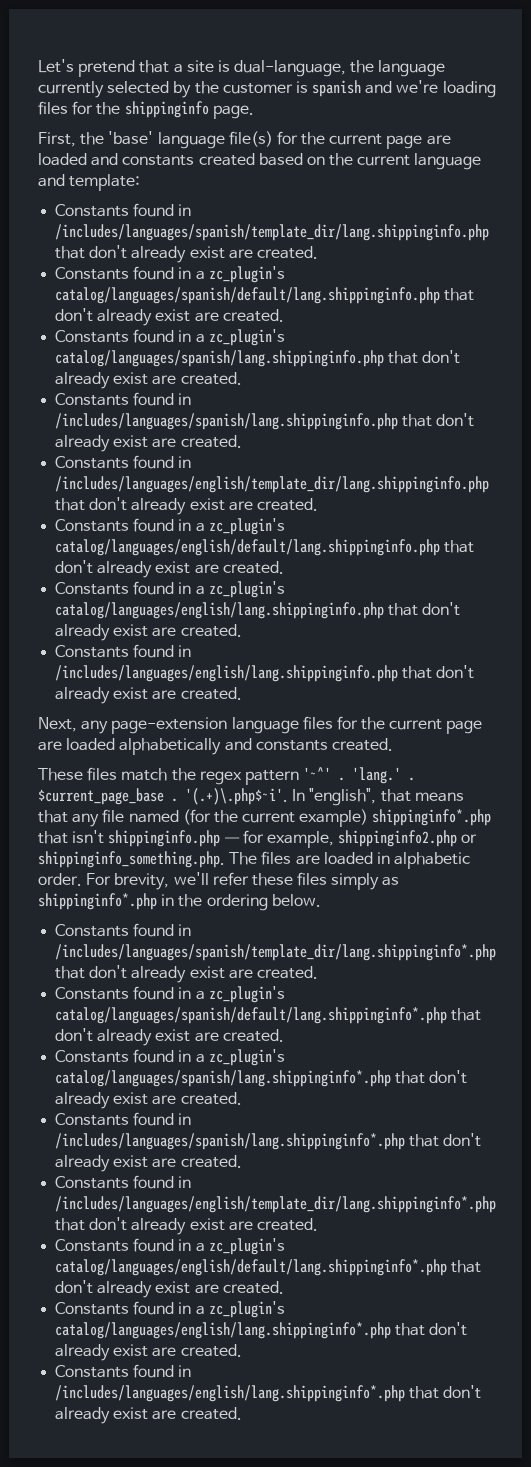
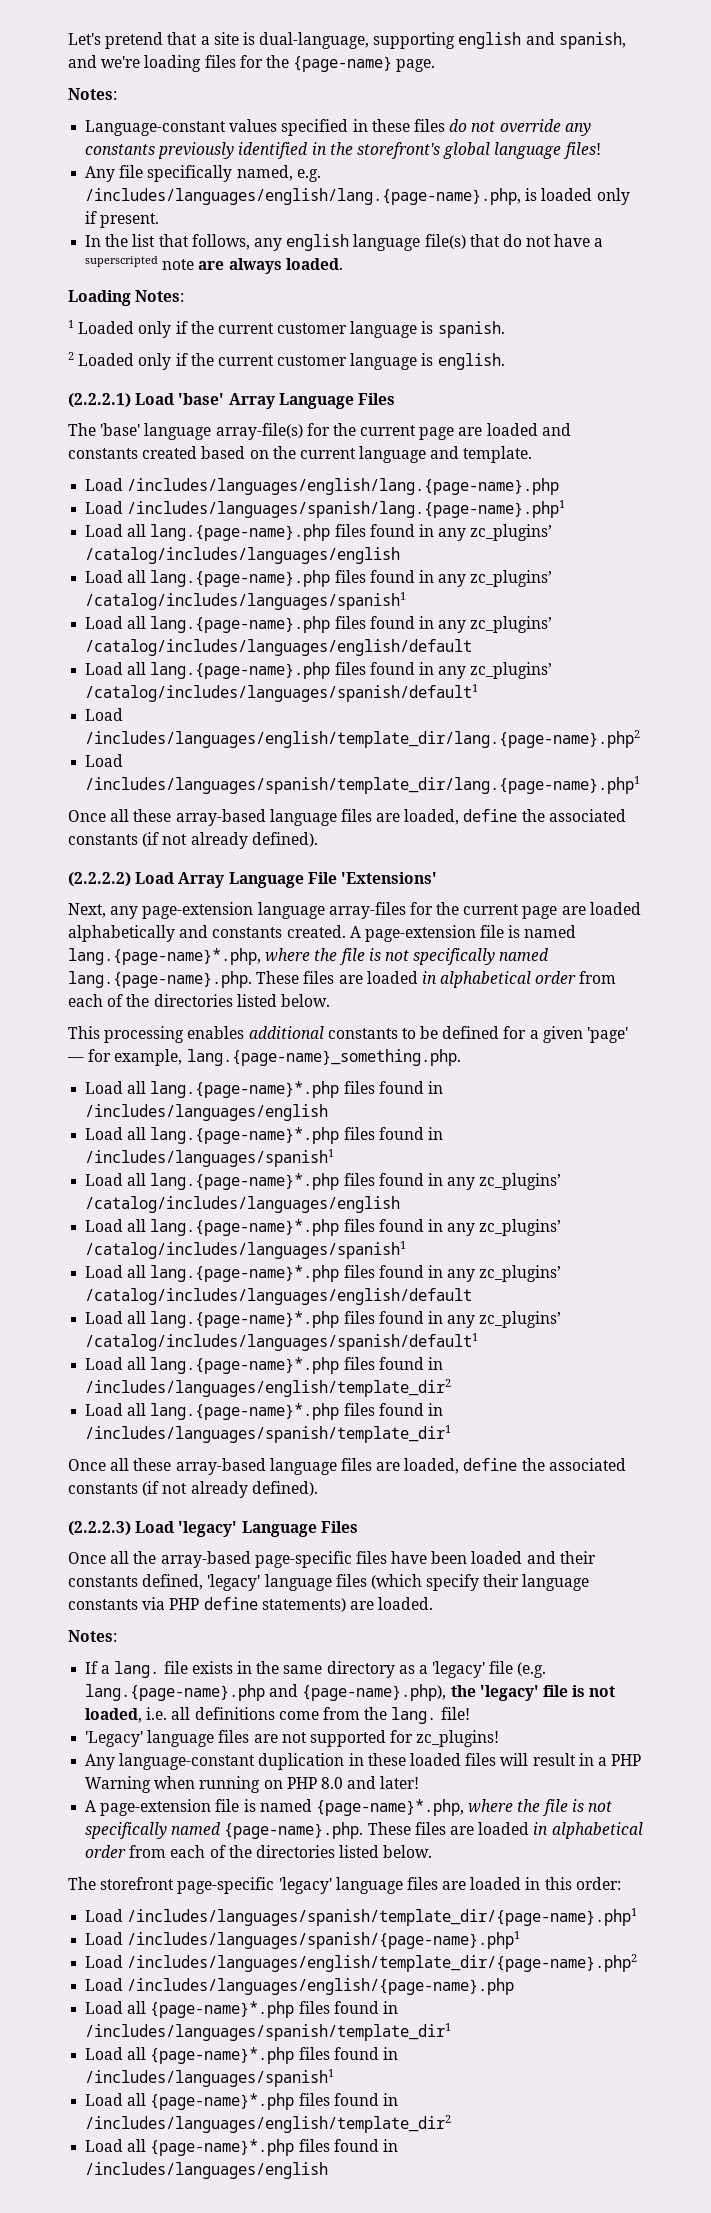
[350,60,446,77] [38,80,362,98] the language currently selected by the customer is spanish -> [373,32,626,49] supporting english and spanish,
[124,101,209,118] shippinginfo -> [293,56,393,72] {page-name}
[38,132,105,147] First, the -> [68,88,117,100] [85,119,591,136] [85,142,601,159] [85,165,321,182] [85,188,630,205] [85,211,160,228] [85,234,604,251] [85,256,343,274] [68,290,185,306] [68,320,505,338] [68,352,505,370] [68,393,395,409] [68,423,96,436] Notes: // Language-constant values specified in these files do not override any constants previously identified in the storefront's global language files! // Any file specifically named, e.g. /includes/languages/english/lang.{page-name}.php, is loaded only if present. // In the list that follows, any english language file(s) that do not have a superscripted note are always loaded. // Loading Notes: // 1 Loaded only if the current customer language is spanish. // 2 Loaded only if the current customer language is english. // (2.2.2.1) Load 'base' Array Language Files // The
[228,131,273,147] file(s) -> [215,423,303,440] array-file(s)
[69,174,141,191] [55,203,192,217] [55,224,490,241] [55,245,318,263] [55,266,285,283] [55,287,475,304] [55,308,284,326] [55,329,285,346] [55,350,461,367] [55,372,242,389] [55,392,192,406] [55,413,475,430] [55,435,242,452] [55,455,192,469] [55,476,490,493] [55,497,318,515] [55,518,285,535] [55,539,475,556] [55,560,284,578] [55,581,285,598] [55,602,461,619] [55,624,242,641] [55,644,192,658] [55,665,475,682] [55,687,242,704] template: // Constants found in /includes/languages/spanish/template_dir/lang.shippinginfo.php that don't already exist are created. // Constants found in a zc_plugin's catalog/languages/spanish/default/lang.shippinginfo.php that don't already exist are created. // Constants found in a zc_plugin's catalog/languages/spanish/lang.shippinginfo.php that don't already exist are created. // Constants found in /includes/languages/spanish/lang.shippinginfo.php that don't already exist are created. // Constants found in /includes/languages/english/template_dir/lang.shippinginfo.php that don't already exist are created. // Constants found in a zc_plugin's catalog/languages/english/default/lang.shippinginfo.php that don't already exist are created. // Constants found in a zc_plugin's catalog/languages/english/lang.shippinginfo.php that don't already exist are created. // Constants found in /includes/languages/english/lang.shippinginfo.php that don't already exist are created. -> [463,446,533,463] [85,478,560,495] [85,500,566,518] [85,524,553,541] [85,547,401,564] [85,570,553,587] [85,592,407,610] [85,616,553,633] [85,639,473,656] [85,662,553,679] [85,684,479,702] [85,708,124,721] [85,730,641,748] [85,754,124,767] [85,776,641,794] [68,809,626,826] [68,832,318,849] [68,872,437,888] template. // Load /includes/languages/english/lang.{page-name}.php // Load /includes/languages/spanish/lang.{page-name}.php1 // Load all lang.{page-name}.php files found in any zc_plugins’ /catalog/includes/languages/english // Load all lang.{page-name}.php files found in any zc_plugins’ /catalog/includes/languages/spanish1 // Load all lang.{page-name}.php files found in any zc_plugins’ /catalog/includes/languages/english/default // Load all lang.{page-name}.php files found in any zc_plugins’ /catalog/includes/languages/spanish/default1 // Load /includes/languages/english/template_dir/lang.{page-name}.php2 // Load /includes/languages/spanish/template_dir/lang.{page-name}.php1 // Once all these array-based language files are loaded, define the associated constants (if not already defined). // (2.2.2.2) Load Array Language File 'Extensions'
[302,716,333,730] files -> [328,902,406,919] array-files
[38,767,416,785] [38,788,464,806] [38,809,492,827] [38,830,478,848] [38,851,471,869] [38,872,400,890] [38,893,321,911] [55,923,192,937] [55,944,497,961] [55,965,318,983] [55,986,285,1003] [55,1007,482,1024] [55,1028,284,1046] [55,1049,285,1066] [55,1070,468,1087] [55,1092,242,1109] [55,1112,192,1126] [55,1133,482,1150] [55,1155,242,1172] [55,1175,192,1189] [55,1196,497,1213] [55,1217,318,1235] [55,1238,285,1255] [55,1259,482,1276] [55,1280,284,1298] [55,1301,285,1318] [55,1322,468,1339] [55,1344,242,1361] [55,1364,192,1378] [55,1385,482,1402] [55,1407,242,1424] // These files match the regex pattern '~^' . 'lang.' . $current_page_base . '(.+)\.php$~i'. In "english", that means that any file named (for the current example) shippinginfo*.php that isn't shippinginfo.php — for example, shippinginfo2.php or shippinginfo_something.php. The files are loaded in alphabetic order. For brevity, we'll refer these files simply as shippinginfo*.php in the ordering below. // Constants found in /includes/languages/spanish/template_dir/lang.shippinginfo*.php that don't already exist are created. // Constants found in a zc_plugin's catalog/languages/spanish/default/lang.shippinginfo*.php that don't already exist are created. // Constants found in a zc_plugin's catalog/languages/spanish/lang.shippinginfo*.php that don't already exist are created. // Constants found in /includes/languages/spanish/lang.shippinginfo*.php that don't already exist are created. // Constants found in /includes/languages/english/template_dir/lang.shippinginfo*.php that don't already exist are created. // Constants found in a zc_plugin's catalog/languages/english/default/lang.shippinginfo*.php that don't already exist are created. // Constants found in a zc_plugin's catalog/languages/english/lang.shippinginfo*.php that don't already exist are created. // Constants found in /includes/languages/english/lang.shippinginfo*.php that don't already exist are created. -> [349,925,577,942] [68,948,550,965] [68,971,617,988] [68,994,330,1007] [68,1026,629,1043] [67,1049,461,1066] [85,1081,443,1098] [85,1104,329,1121] [85,1127,443,1144] [85,1149,335,1167] [85,1173,562,1190] [85,1196,401,1213] [85,1219,562,1236] [85,1241,407,1259] [85,1265,562,1282] [85,1288,473,1305] [85,1311,562,1328] [85,1333,479,1351] [85,1357,443,1374] [85,1379,452,1397] [85,1403,443,1420] [85,1425,452,1443] [68,1458,626,1475] [68,1481,318,1498] [68,1521,358,1537] [68,1551,596,1568] [68,1574,590,1591] [68,1597,434,1612] [68,1630,117,1642] [85,1661,547,1678] [85,1684,616,1701] [85,1707,470,1724] [85,1730,500,1747] [85,1753,642,1770] [85,1776,420,1793] [85,1799,612,1816] [85,1822,643,1839] [85,1845,433,1858] [68,1877,621,1894] [85,1908,638,1926] [85,1931,521,1949] [85,1954,638,1972] [85,1978,515,1995] [85,2001,398,2018] [85,2023,452,2041] [85,2047,398,2064] [85,2069,335,2087] [85,2093,398,2110] [85,2115,452,2133] [85,2139,398,2156] [85,2162,329,2179] A page-extension file is named lang.{page-name}*.php, where the file is not specifically named lang.{page-name}.php. These files are loaded in alphabetical order from each of the directories listed below. // This processing enables additional constants to be defined for a given 'page' — for example, lang.{page-name}_something.php. // Load all lang.{page-name}*.php files found in /includes/languages/english // Load all lang.{page-name}*.php files found in /includes/languages/spanish1 // Load all lang.{page-name}*.php files found in any zc_plugins’ /catalog/includes/languages/english // Load all lang.{page-name}*.php files found in any zc_plugins’ /catalog/includes/languages/spanish1 // Load all lang.{page-name}*.php files found in any zc_plugins’ /catalog/includes/languages/english/default // Load all lang.{page-name}*.php files found in any zc_plugins’ /catalog/includes/languages/spanish/default1 // Load all lang.{page-name}*.php files found in /includes/languages/english/template_dir2 // Load all lang.{page-name}*.php files found in /includes/languages/spanish/template_dir1 // Once all these array-based language files are loaded, define the associated constants (if not already defined). // (2.2.2.3) Load 'legacy' Language Files // Once all the array-based page-specific files have been loaded and their constants defined, 'legacy' language files (which specify their language constants via PHP define statements) are loaded. // Notes: // If a lang. file exists in the same directory as a 'legacy' file (e.g. lang.{page-name}.php and {page-name}.php), the 'legacy' file is not loaded, i.e. all definitions come from the lang. file! // 'Legacy' language files are not supported for zc_plugins! // Any language-constant duplication in these loaded files will result in a PHP Warning when running on PHP 8.0 and later! // A page-extension file is named {page-name}*.php, where the file is not specifically named {page-name}.php. These files are loaded in alphabetical order from each of the directories listed below. // The storefront page-specific 'legacy' language files are loaded in this order: // Load /includes/languages/spanish/template_dir/{page-name}.php1 // Load /includes/languages/spanish/{page-name}.php1 // Load /includes/languages/english/template_dir/{page-name}.php2 // Load /includes/languages/english/{page-name}.php // Load all {page-name}*.php files found in /includes/languages/spanish/template_dir1 // Load all {page-name}*.php files found in /includes/languages/spanish1 // Load all {page-name}*.php files found in /includes/languages/english/template_dir2 // Load all {page-name}*.php files found in /includes/languages/english

